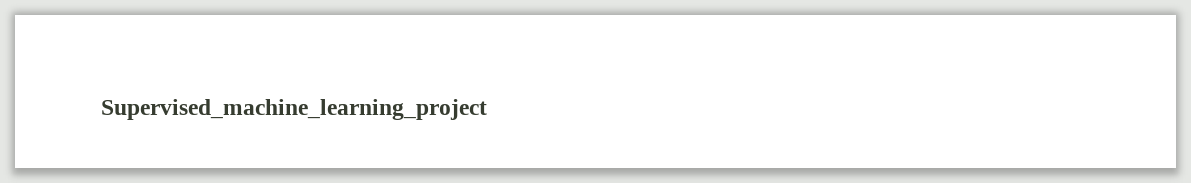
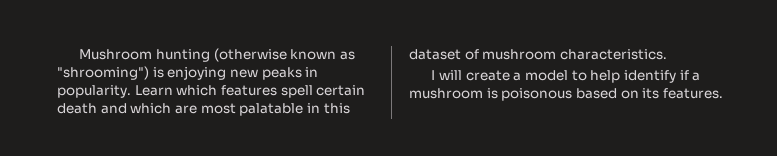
[101,99,487,120] Supervised_machine_learning_project -> [79,48,356,62] [57,66,319,80] [57,85,366,98] [57,103,350,116] [409,49,667,60] [431,70,701,83] [409,88,723,101] Mushroom hunting (otherwise known as "shrooming") is enjoying new peaks in popularity. Learn which features spell certain death and which are most palatable in this dataset of mushroom characteristics. // I will create a model to help identify if a mushroom is poisonous based on its features.

